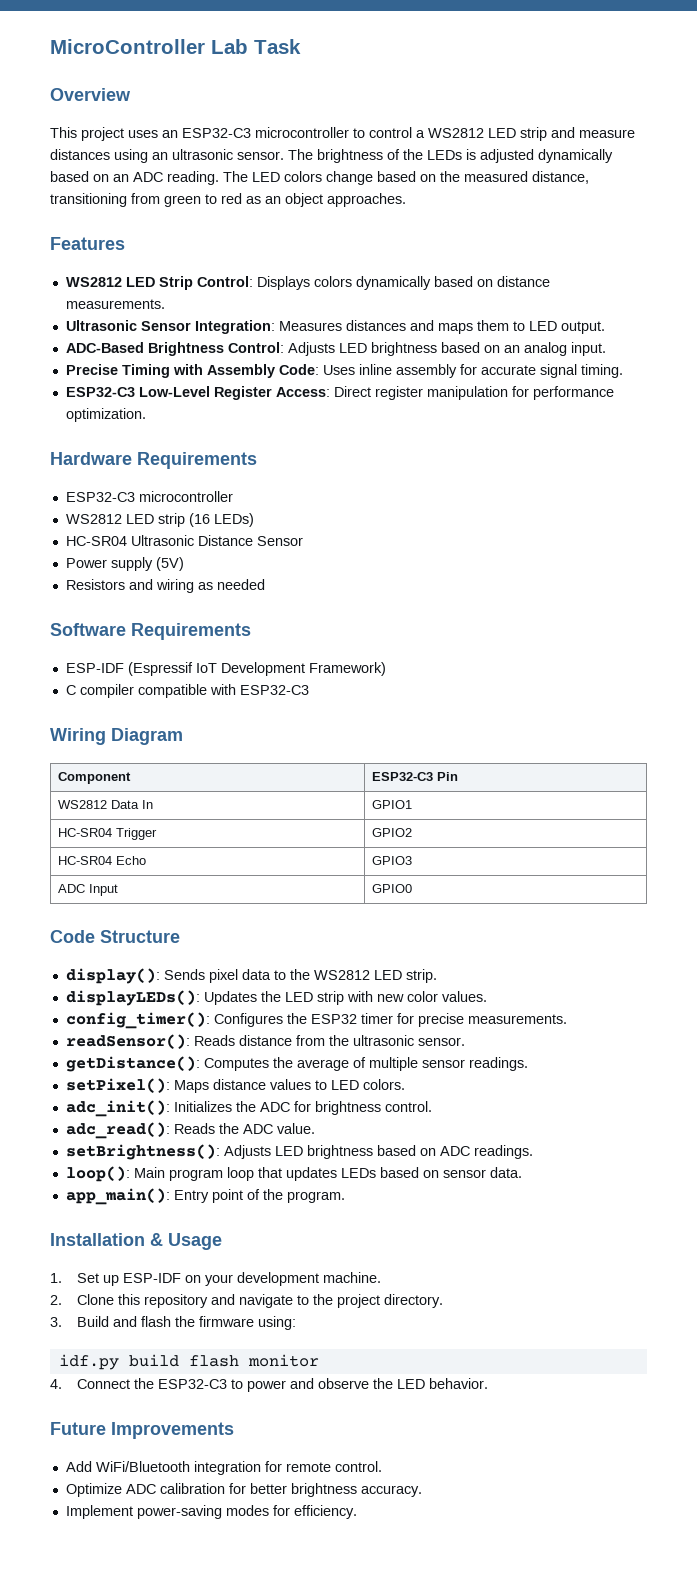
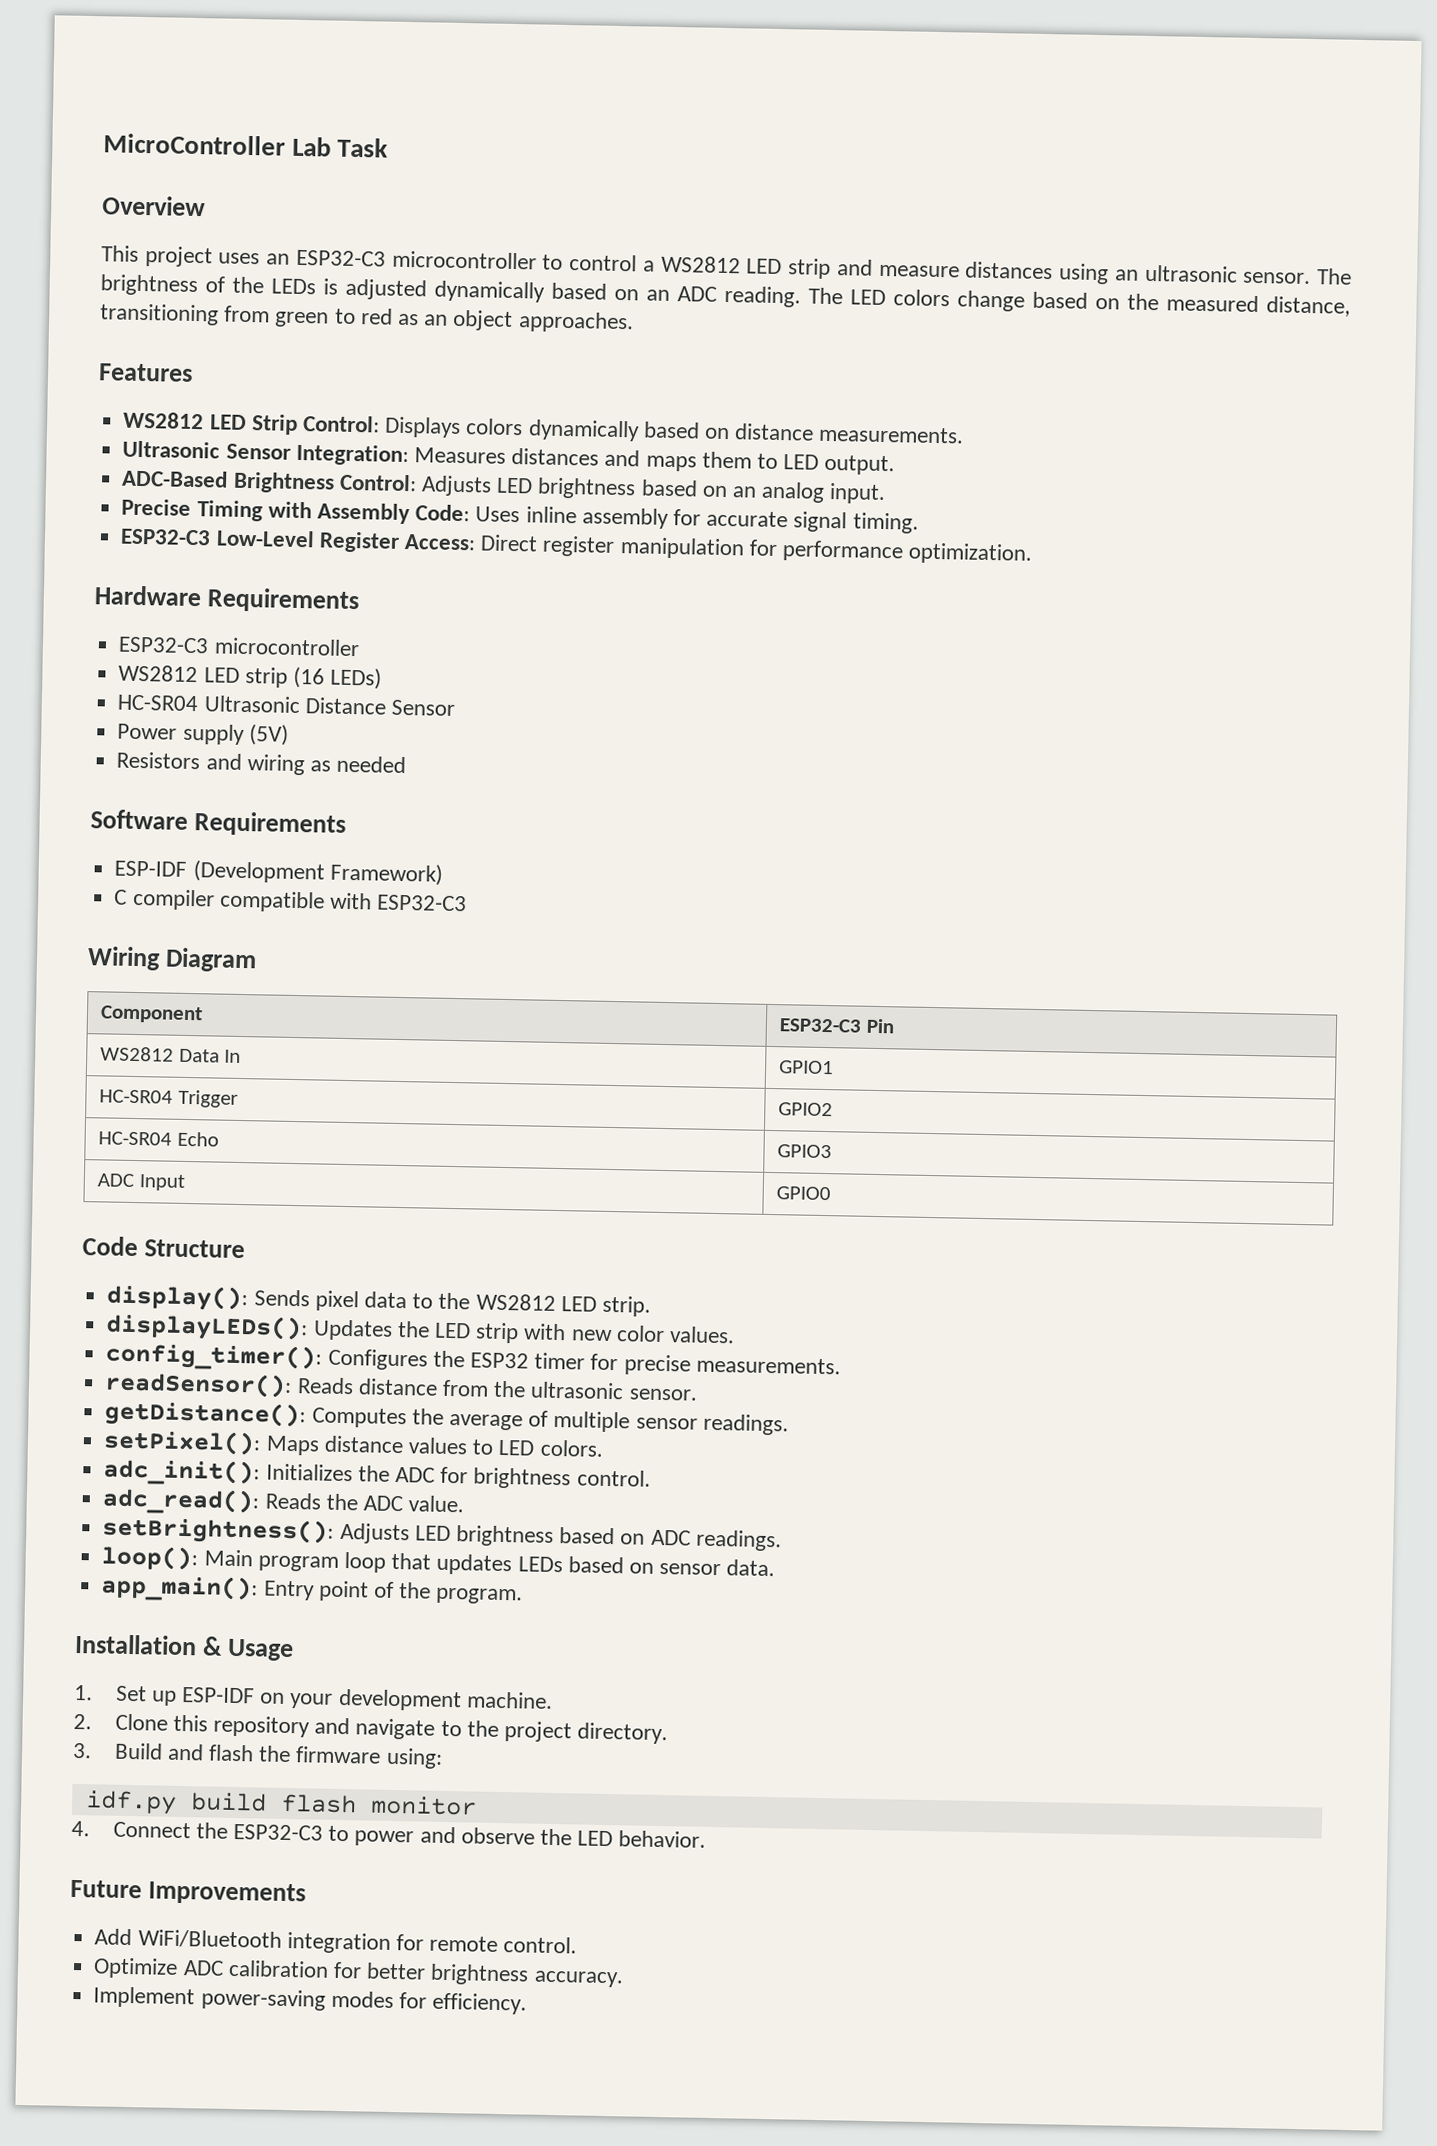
[127,662,305,676] (Espressif IoT Development -> [192,860,325,884] (Development

